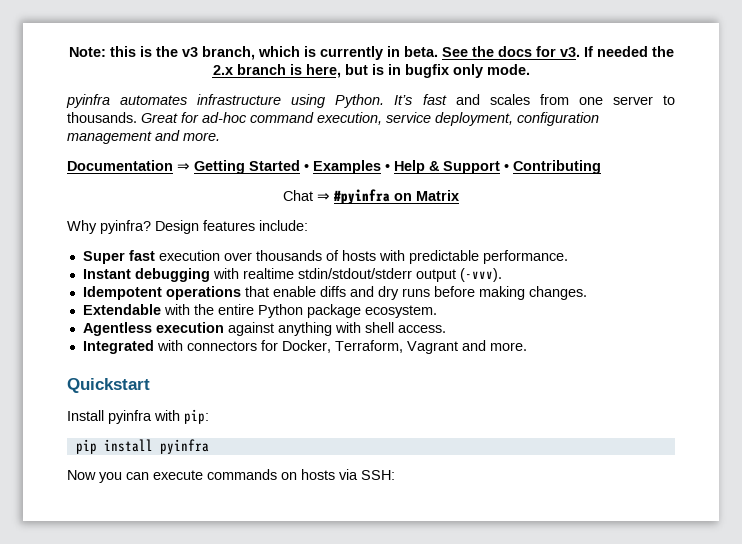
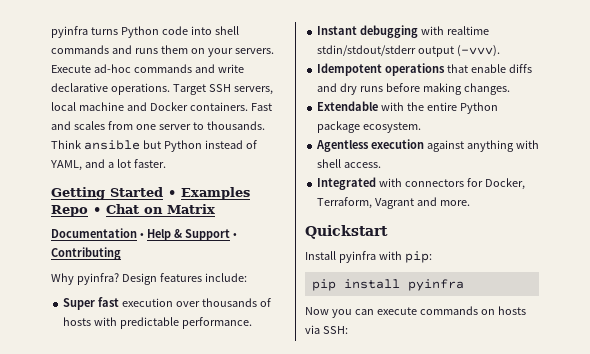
[68,46,674,60] [212,64,530,78] [66,94,447,108] Note: this is the v3 branch, which is currently in beta. See the docs for v3. If needed the 2.x branch is here, but is in bugfix only mode. // pyinfra automates infrastructure using Python. It’s fast -> [51,26,239,38] [51,45,274,57] [51,64,244,73] [51,83,273,95] [51,102,272,111] pyinfra turns Python code into shell commands and runs them on your servers. Execute ad-hoc commands and write declarative operations. Target SSH servers, local machine and Docker containers. Fast
[141,112,599,126] [67,130,220,144] [67,160,381,174] Great for ad-hoc command execution, service deployment, configuration management and more. // Documentation ⇒ Getting Started • Examples -> [51,140,257,152] [50,159,166,171] [51,187,250,200] [51,204,215,217] [51,228,137,238] Think ansible but Python instead of YAML, and a lot faster. // Getting Started • Examples Repo • Chat on Matrix // Documentation
[283,189,459,204] // Chat ⇒ #pyinfra on Matrix -> (121, 253) none

